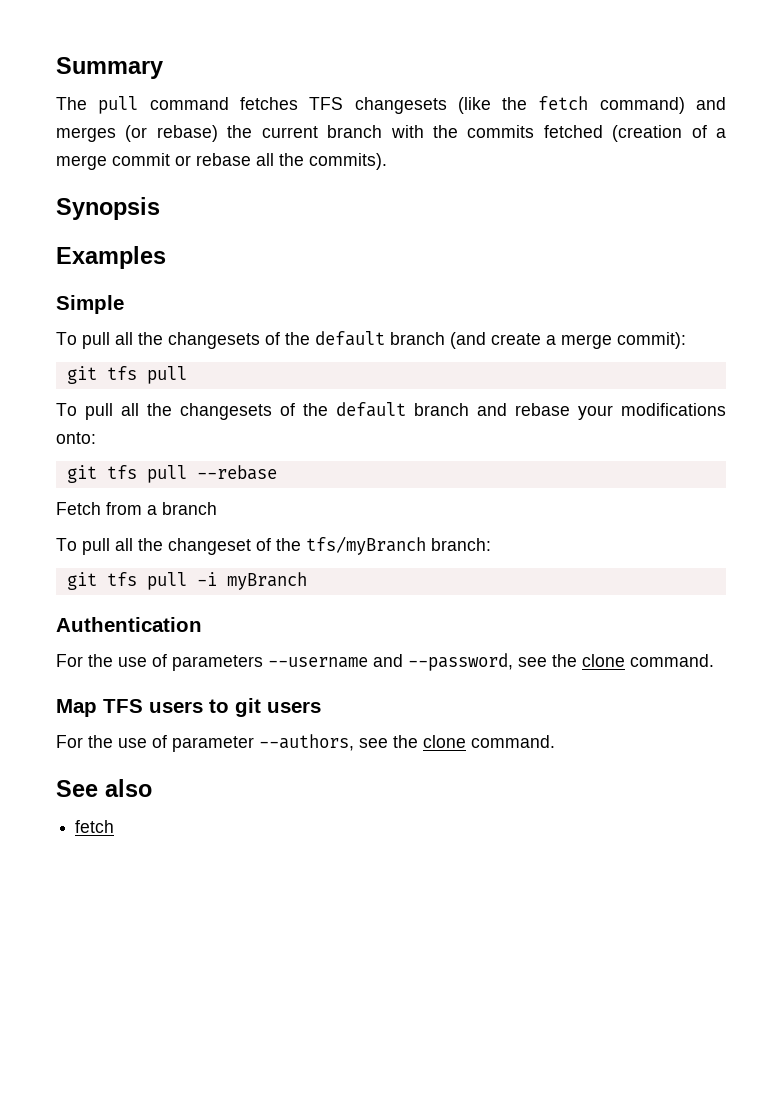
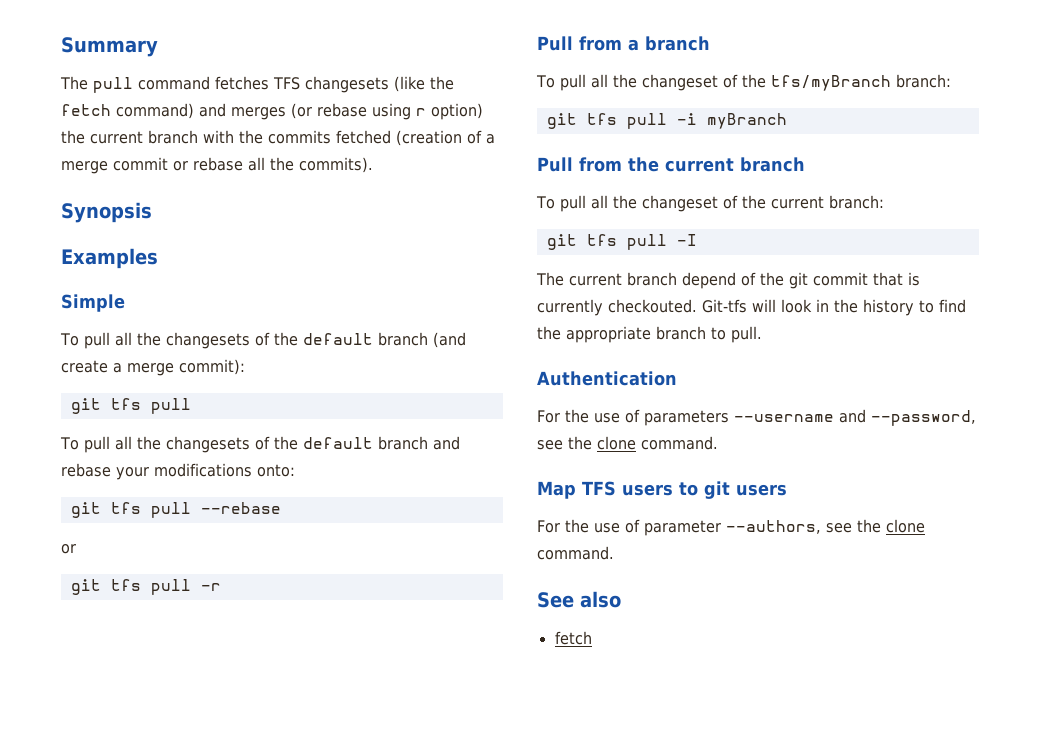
[156,125,218,142] rebase) -> [317,103,483,120] rebase using r option)
[56,502,101,515] Fetch -> [61,544,76,554] [70,579,221,595] [537,36,573,51] or // git tfs pull -r // Pull
(307, 581) none -> [537,157,805,172] [536,195,884,212] [546,234,697,250] [536,272,920,289] [537,299,966,316] [537,326,762,343] // Pull from the current branch // To pull all the changeset of the current branch: // git tfs pull -I // The current branch depend of the git commit that is currently checkouted. Git-tfs will look in the history to find the appropriate branch to pull.

